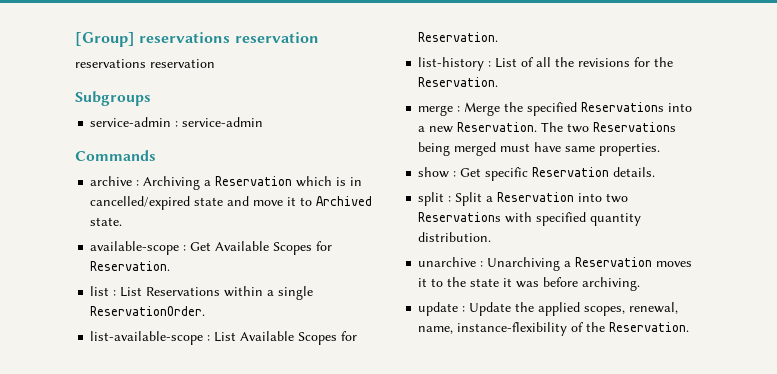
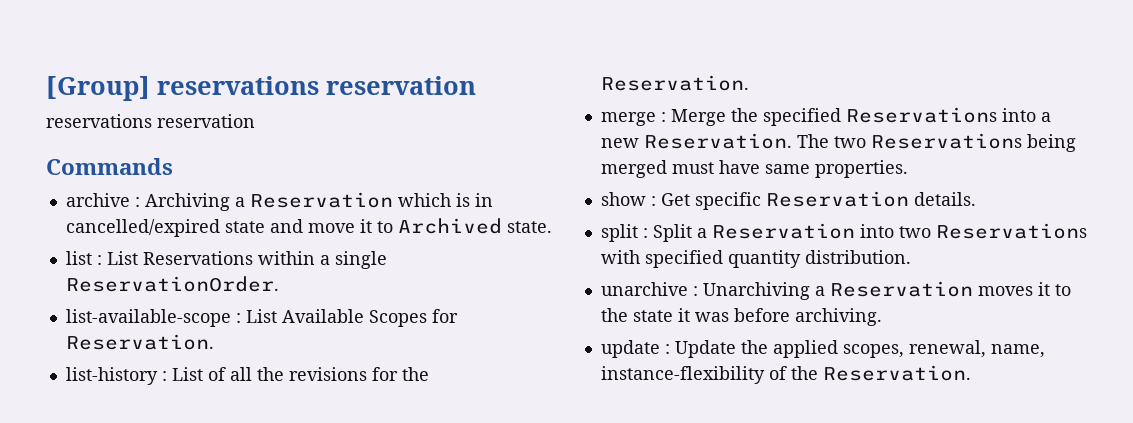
[75,91,151,106] [90,117,264,127] // Subgroups // service-admin : service-admin -> (255, 121) none
[90,241,333,255] [90,261,171,271] // available-scope : Get Available Scopes for Reservation. -> (552, 227) none

